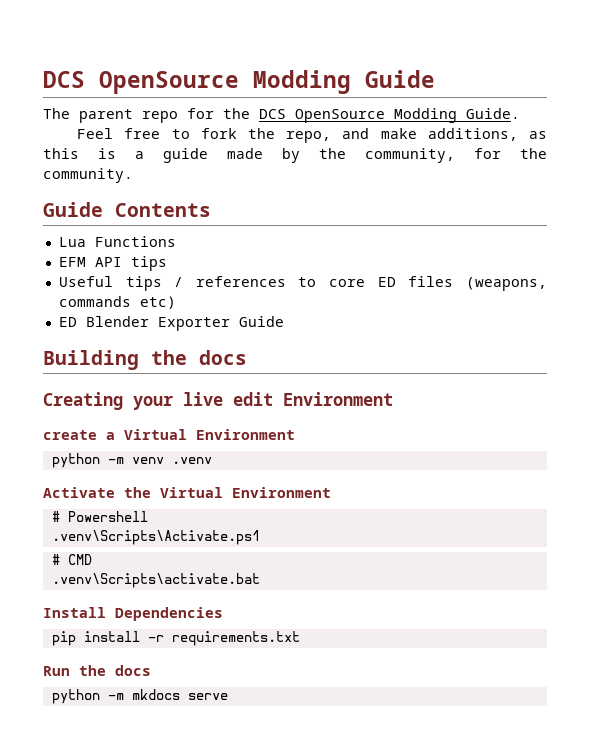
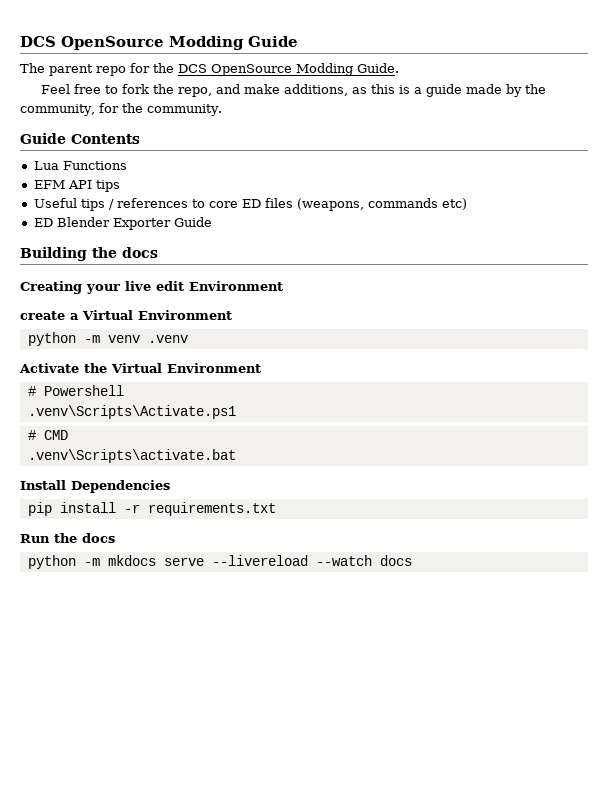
(228, 696) none -> [211,555,412,566] --livereload --watch docs

